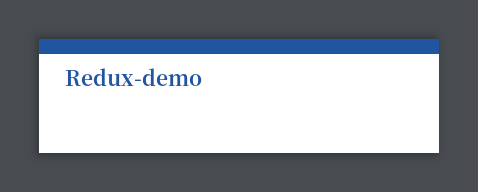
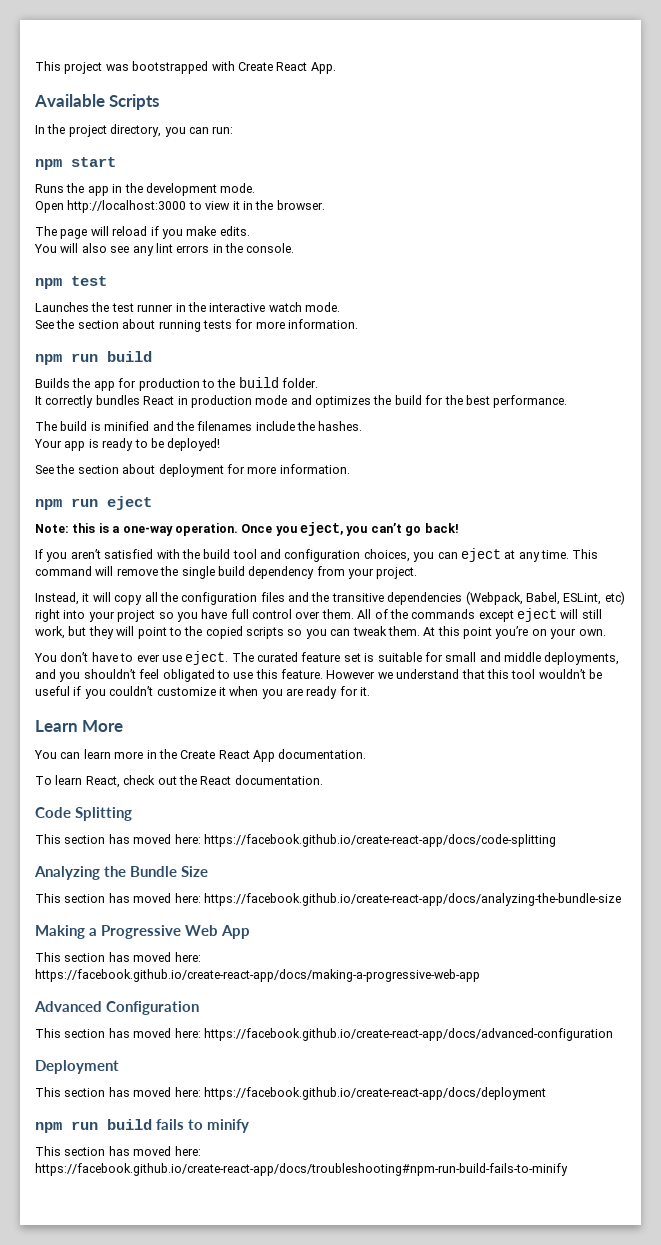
[65,68,202,86] Redux-demo -> [35,61,336,74] [34,94,160,110] [35,124,234,137] [35,157,116,170] [35,183,256,196] [35,200,325,213] [35,226,250,239] [34,243,295,256] [35,276,107,289] [35,302,340,312] [35,319,358,332] [35,351,152,365] [35,377,318,391] [35,395,568,408] [35,421,363,431] [34,438,221,451] [35,464,350,477] [35,496,152,510] [35,522,459,536] [35,548,599,562] [35,566,418,579] [35,591,625,605] [35,608,602,622] [35,626,606,639] [34,651,620,665] [35,669,602,682] [35,686,371,699] [35,720,124,732] [34,749,367,762] [35,775,323,788] [35,807,132,821] [35,834,556,847] [34,866,208,880] [35,893,621,906] [35,925,250,939] [35,952,201,962] [35,969,480,982] [34,1001,199,1015] [35,1028,613,1041] [35,1060,119,1074] [35,1087,546,1100] [35,1119,249,1133] [35,1146,201,1156] [35,1163,568,1176] This project was bootstrapped with Create React App. // Available Scripts // In the project directory, you can run: // npm start // Runs the app in the development mode. // Open http://localhost:3000 to view it in the browser. // The page will reload if you make edits. // You will also see any lint errors in the console. // npm test // Launches the test runner in the interactive watch mode. // See the section about running tests for more information. // npm run build // Builds the app for production to the build folder. // It correctly bundles React in production mode and optimizes the build for the best performance. // The build is minified and the filenames include the hashes. // Your app is ready to be deployed! // See the section about deployment for more information. // npm run eject // Note: this is a one-way operation. Once you eject, you can’t go back! // If you aren’t satisfied with the build tool and configuration choices, you can eject at any time. This command will remove the single build dependency from your project. // Instead, it will copy all the configuration files and the transitive dependencies (Webpack, Babel, ESLint, etc) right into your project so you have full control over them. All of the commands except eject will still work, but they will point to the copied scripts so you can tweak them. At this point you’re on your own. // You don’t have to ever use eject. The curated feature set is suitable for small and middle deployments, and you shouldn’t feel obligated to use this feature. However we understand that this tool wouldn’t be useful if you couldn’t customize it when you are ready for it. // Learn More // You can learn more in the Create React App documentation. // To learn React, check out the React documentation. // Code Splitting // This section has moved here: https://facebook.github.io/create-react-app/docs/code-splitting // Analyzing the Bundle Size // This section has moved here: https://facebook.github.io/create-react-app/docs/analyzing-the-bundle-size // Making a Progressive Web App // This section has moved here: https://facebook.github.io/create-react-app/docs/making-a-progressive-web-app // Advanced Configuration // This section has moved here: https://facebook.github.io/create-react-app/docs/advanced-configuration // Deployment // This section has moved here: https://facebook.github.io/create-react-app/docs/deployment // npm run build fails to minify // This section has moved here: https://facebook.github.io/create-react-app/docs/troubleshooting#npm-run-build-fails-to-minify

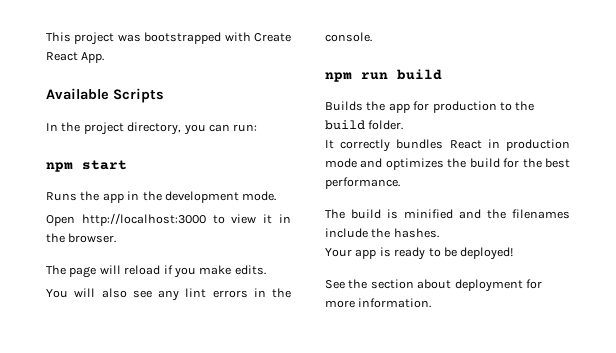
[35,276,107,289] [35,302,340,312] [35,319,358,332] // npm test // Launches the test runner in the interactive watch mode. // See the section about running tests for more information. -> (372, 37) none
[35,496,152,510] [35,522,459,536] [35,548,599,562] [35,566,418,579] [35,591,625,605] [35,608,602,622] [35,626,606,639] [34,651,620,665] [35,669,602,682] [35,686,371,699] [35,720,124,732] [34,749,367,762] [35,775,323,788] [35,807,132,821] [35,834,556,847] [34,866,208,880] [35,893,621,906] [35,925,250,939] [35,952,201,962] [35,969,480,982] [34,1001,199,1015] [35,1028,613,1041] [35,1060,119,1074] [35,1087,546,1100] [35,1119,249,1133] [35,1146,201,1156] [35,1163,568,1176] // npm run eject // Note: this is a one-way operation. Once you eject, you can’t go back! // If you aren’t satisfied with the build tool and configuration choices, you can eject at any time. This command will remove the single build dependency from your project. // Instead, it will copy all the configuration files and the transitive dependencies (Webpack, Babel, ESLint, etc) right into your project so you have full control over them. All of the commands except eject will still work, but they will point to the copied scripts so you can tweak them. At this point you’re on your own. // You don’t have to ever use eject. The curated feature set is suitable for small and middle deployments, and you shouldn’t feel obligated to use this feature. However we understand that this tool wouldn’t be useful if you couldn’t customize it when you are ready for it. // Learn More // You can learn more in the Create React App documentation. // To learn React, check out the React documentation. // Code Splitting // This section has moved here: https://facebook.github.io/create-react-app/docs/code-splitting // Analyzing the Bundle Size // This section has moved here: https://facebook.github.io/create-react-app/docs/analyzing-the-bundle-size // Making a Progressive Web App // This section has moved here: https://facebook.github.io/create-react-app/docs/making-a-progressive-web-app // Advanced Configuration // This section has moved here: https://facebook.github.io/create-react-app/docs/advanced-configuration // Deployment // This section has moved here: https://facebook.github.io/create-react-app/docs/deployment // npm run build fails to minify // This section has moved here: https://facebook.github.io/create-react-app/docs/troubleshooting#npm-run-build-fails-to-minify -> (432, 303) none

